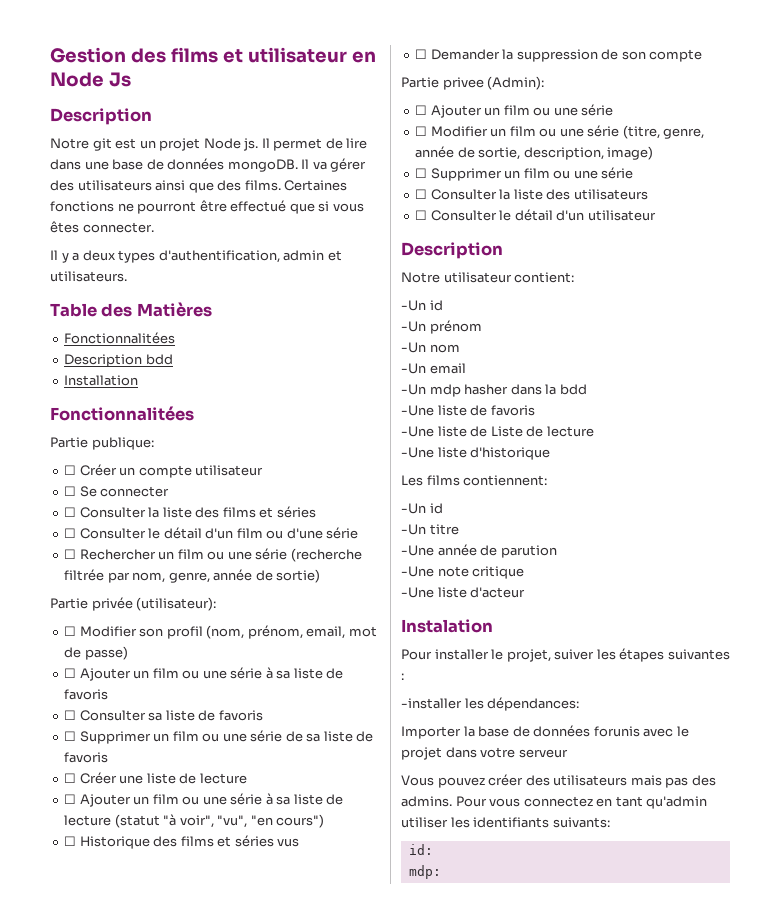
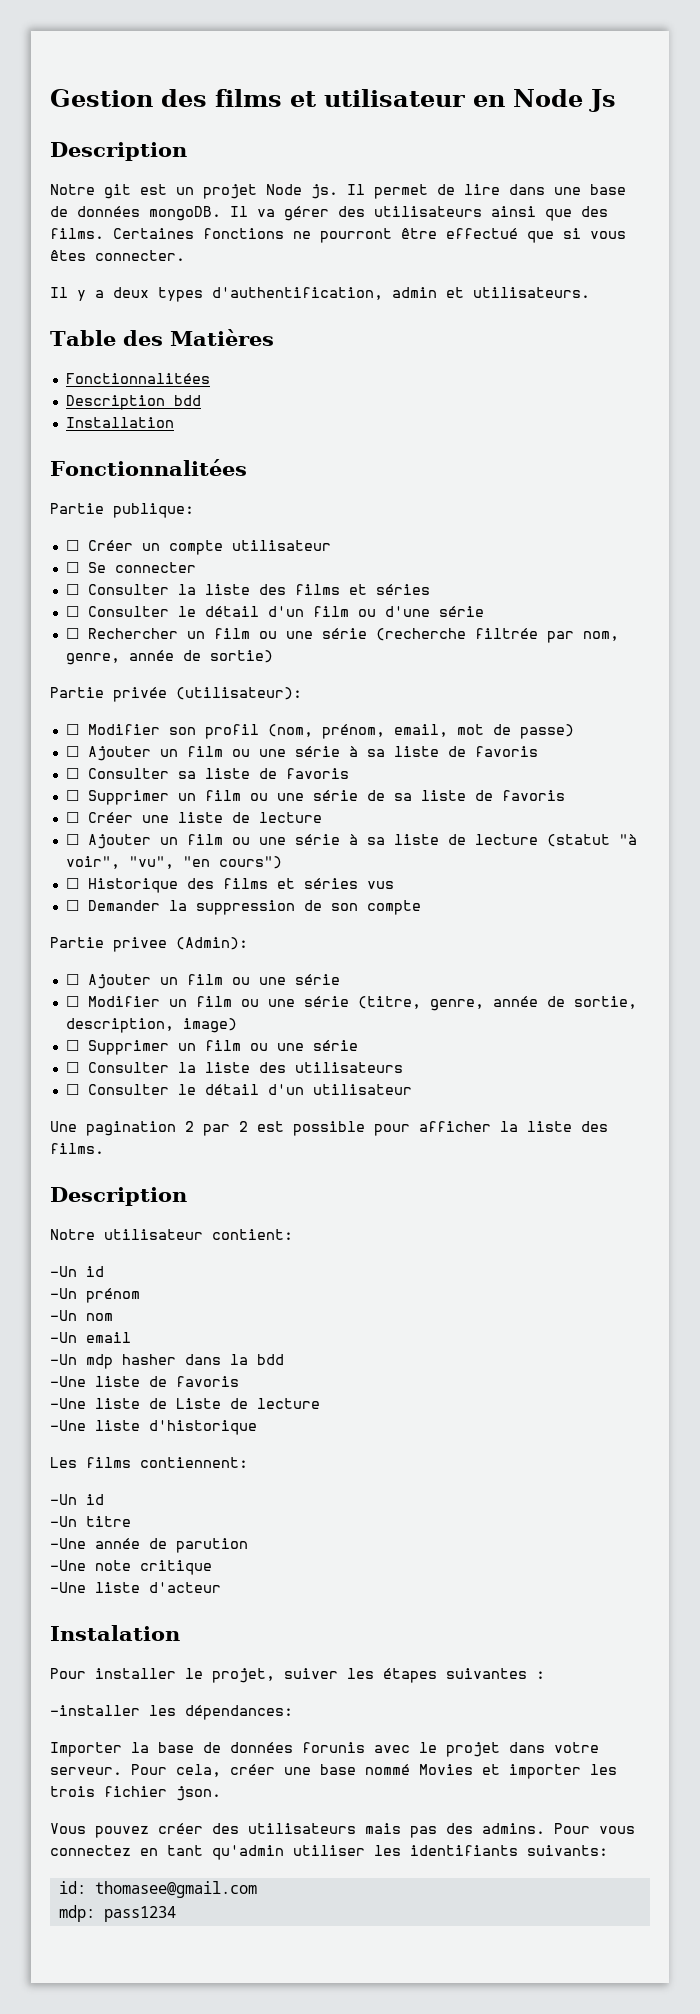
(656, 215) none -> [50,1121,608,1136] [50,1143,104,1154] // Une pagination 2 par 2 est possible pour afficher la liste des films.
[518,749,568,758] serveur -> [50,1764,617,1779] [50,1786,221,1801] serveur. Pour cela, créer une base nommé Movies et importer les trois fichier json.
(433, 849) none -> [94,1881,257,1898] thomasee@gmail.com
(441, 872) none -> [103,1906,176,1922] pass1234

